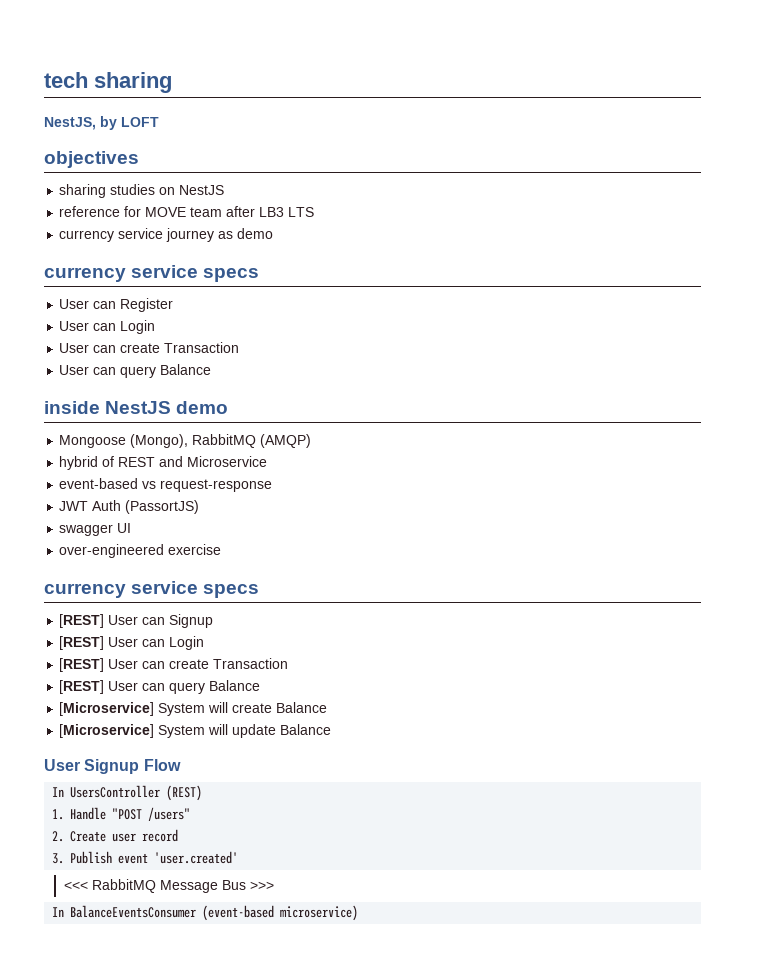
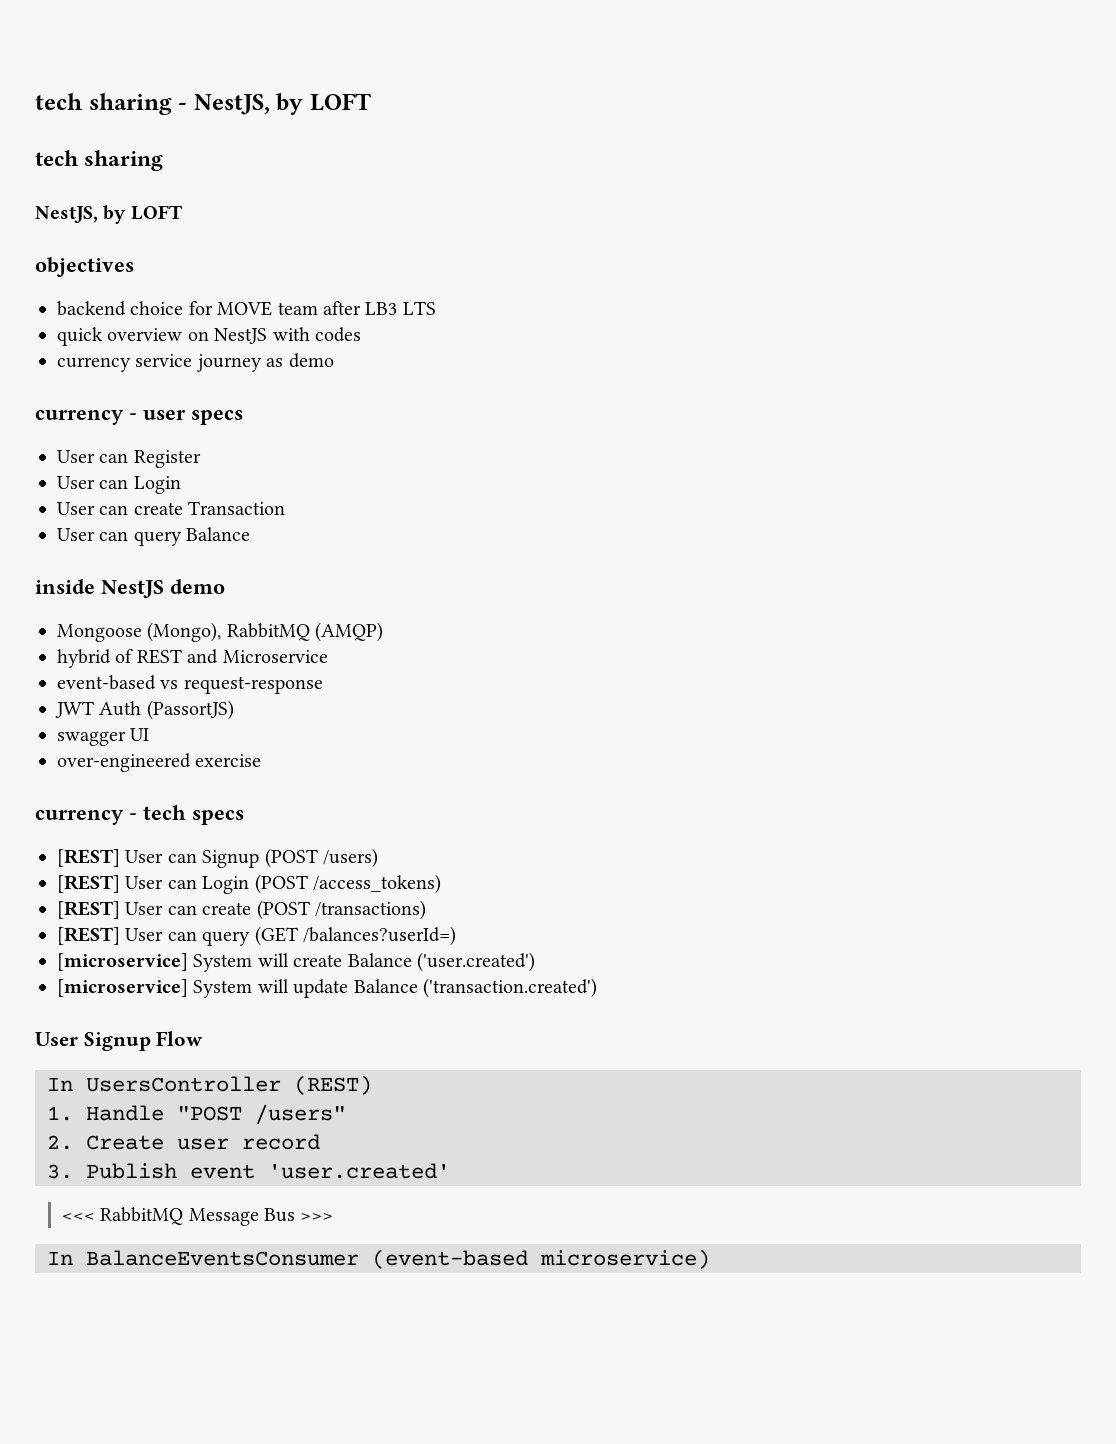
[44,72,172,93] tech sharing -> [35,93,372,115] [35,150,164,171] tech sharing - NestJS, by LOFT // tech sharing
[59,184,225,198] [59,206,121,217] sharing studies on NestJS // reference -> [57,301,184,316] backend choice
(315, 212) none -> [57,327,361,346] // quick overview on NestJS with codes
[131,265,199,278] service -> [129,410,186,420] - user
[131,581,199,594] service -> [129,805,186,820] - tech
(214, 621) none -> [264,848,378,868] (POST /users)
(205, 643) none -> [254,874,441,894] (POST /access_tokens)
[213,658,289,669] Transaction -> [256,900,426,920] (POST /transactions)
[209,680,261,691] [59,702,155,716] Balance // [Microservice] -> [254,926,456,946] [57,953,188,971] (GET /balances?userId=) // [microservice]
[59,724,155,738] // [Microservice] -> [416,952,535,972] [57,979,188,997] ('user.created') // [microservice]
(332, 729) none -> [422,978,597,998] ('transaction.created')

